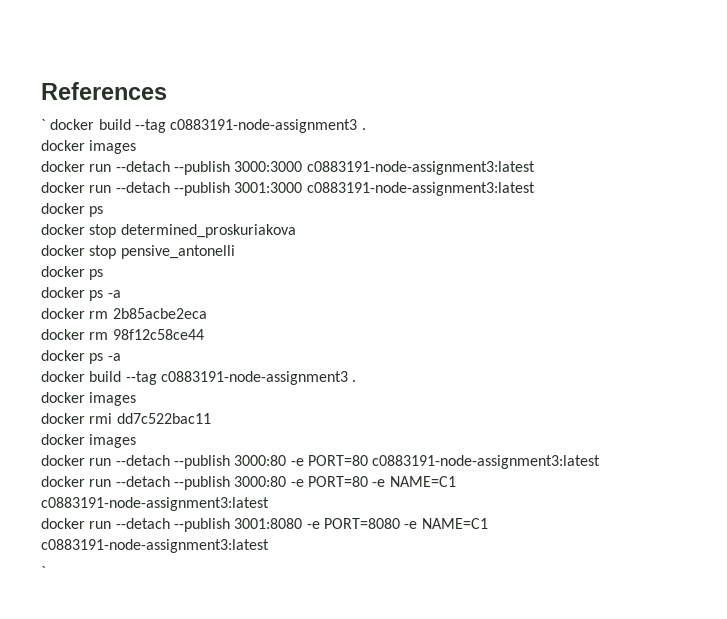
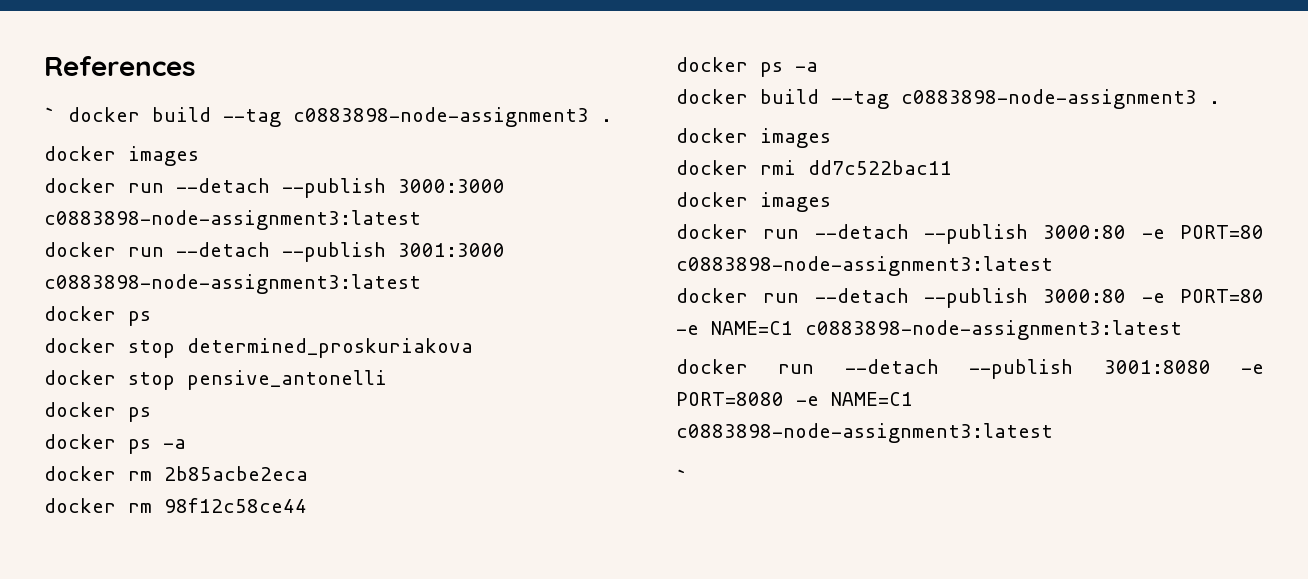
[170,119,358,133] c0883191-node-assignment3 -> [293,107,589,127] c0883898-node-assignment3
[306,161,535,175] c0883191-node-assignment3:latest -> [44,210,421,230] c0883898-node-assignment3:latest
[306,182,535,196] c0883191-node-assignment3:latest -> [44,274,421,294] c0883898-node-assignment3:latest
[160,371,348,385] c0883191-node-assignment3 -> [901,89,1197,109] c0883898-node-assignment3
[372,455,601,469] c0883191-node-assignment3:latest -> [676,256,1053,276] c0883898-node-assignment3:latest
[41,497,269,511] c0883191-node-assignment3:latest -> [805,320,1182,340] c0883898-node-assignment3:latest
[41,539,269,553] c0883191-node-assignment3:latest -> [676,423,1053,443] c0883898-node-assignment3:latest

